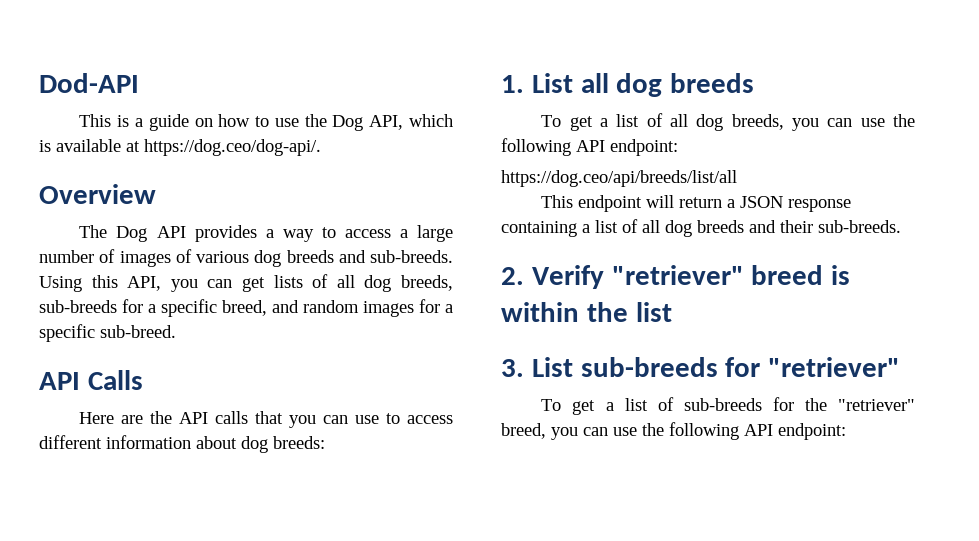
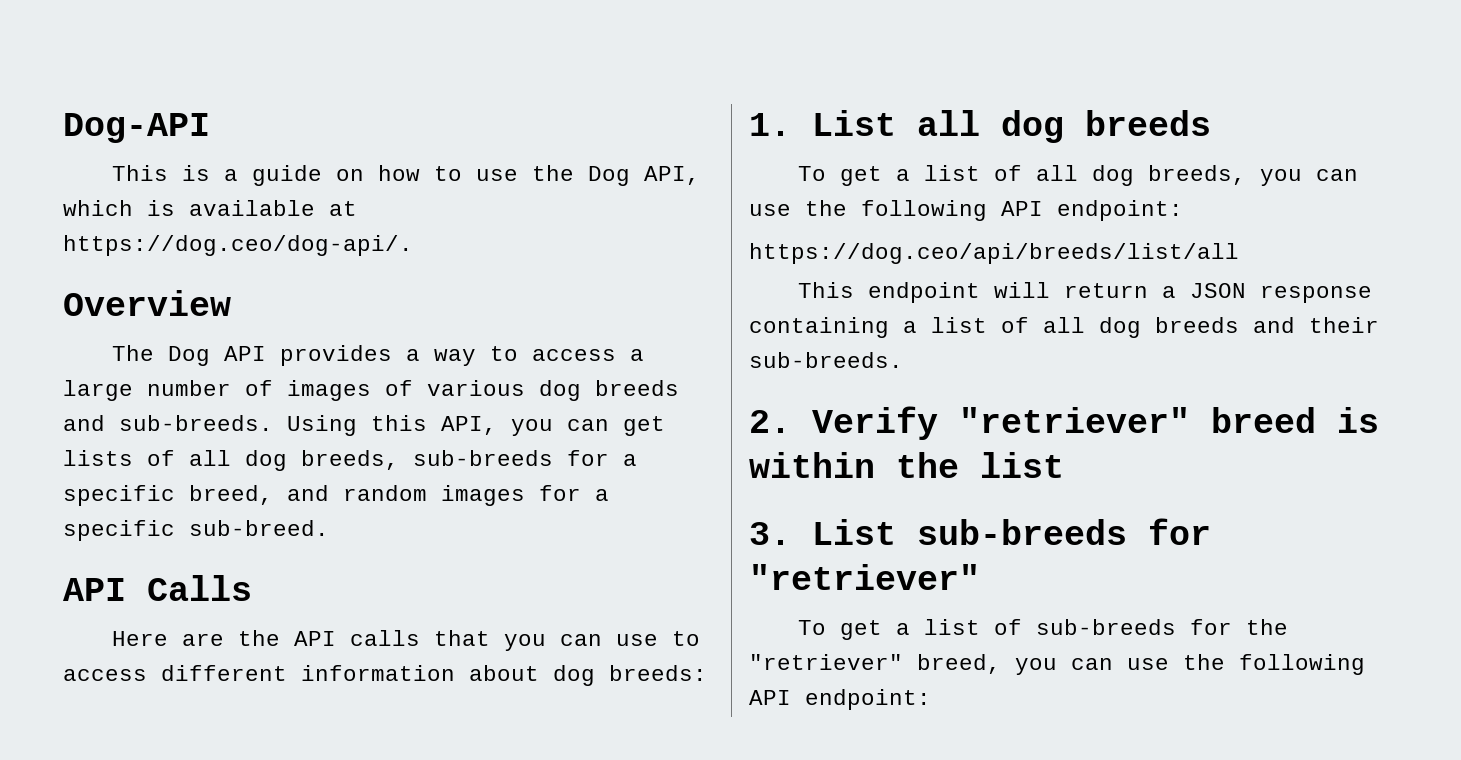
[39,73,139,93] Dod-API -> [63,113,210,143] Dog-API

